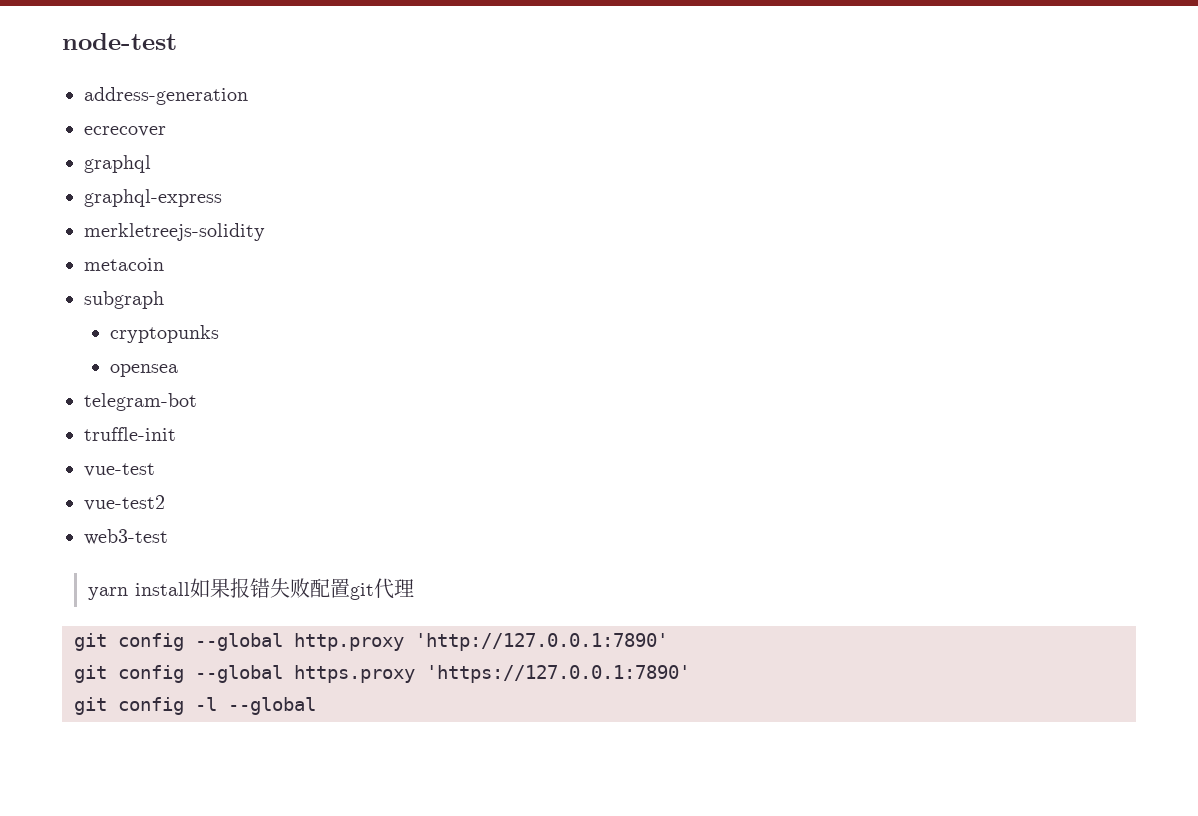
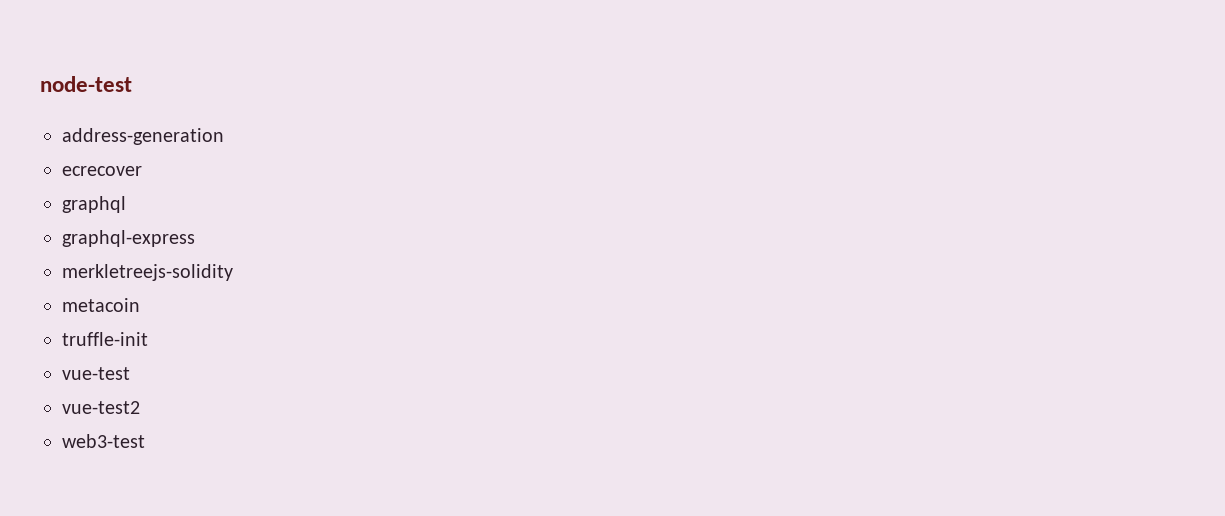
[84,291,164,309] [109,325,219,343] [109,364,178,377] [84,393,197,411] // subgraph // cryptopunks // opensea // telegram-bot -> (140, 305) none
[87,578,414,600] [74,633,668,651] [74,665,690,683] [74,697,316,715] // yarn install如果报错失败配置git代理 // git config --global http.proxy 'http://127.0.0.1:7890' // git config --global https.proxy 'https://127.0.0.1:7890' // git config -l --global -> (145, 441) none

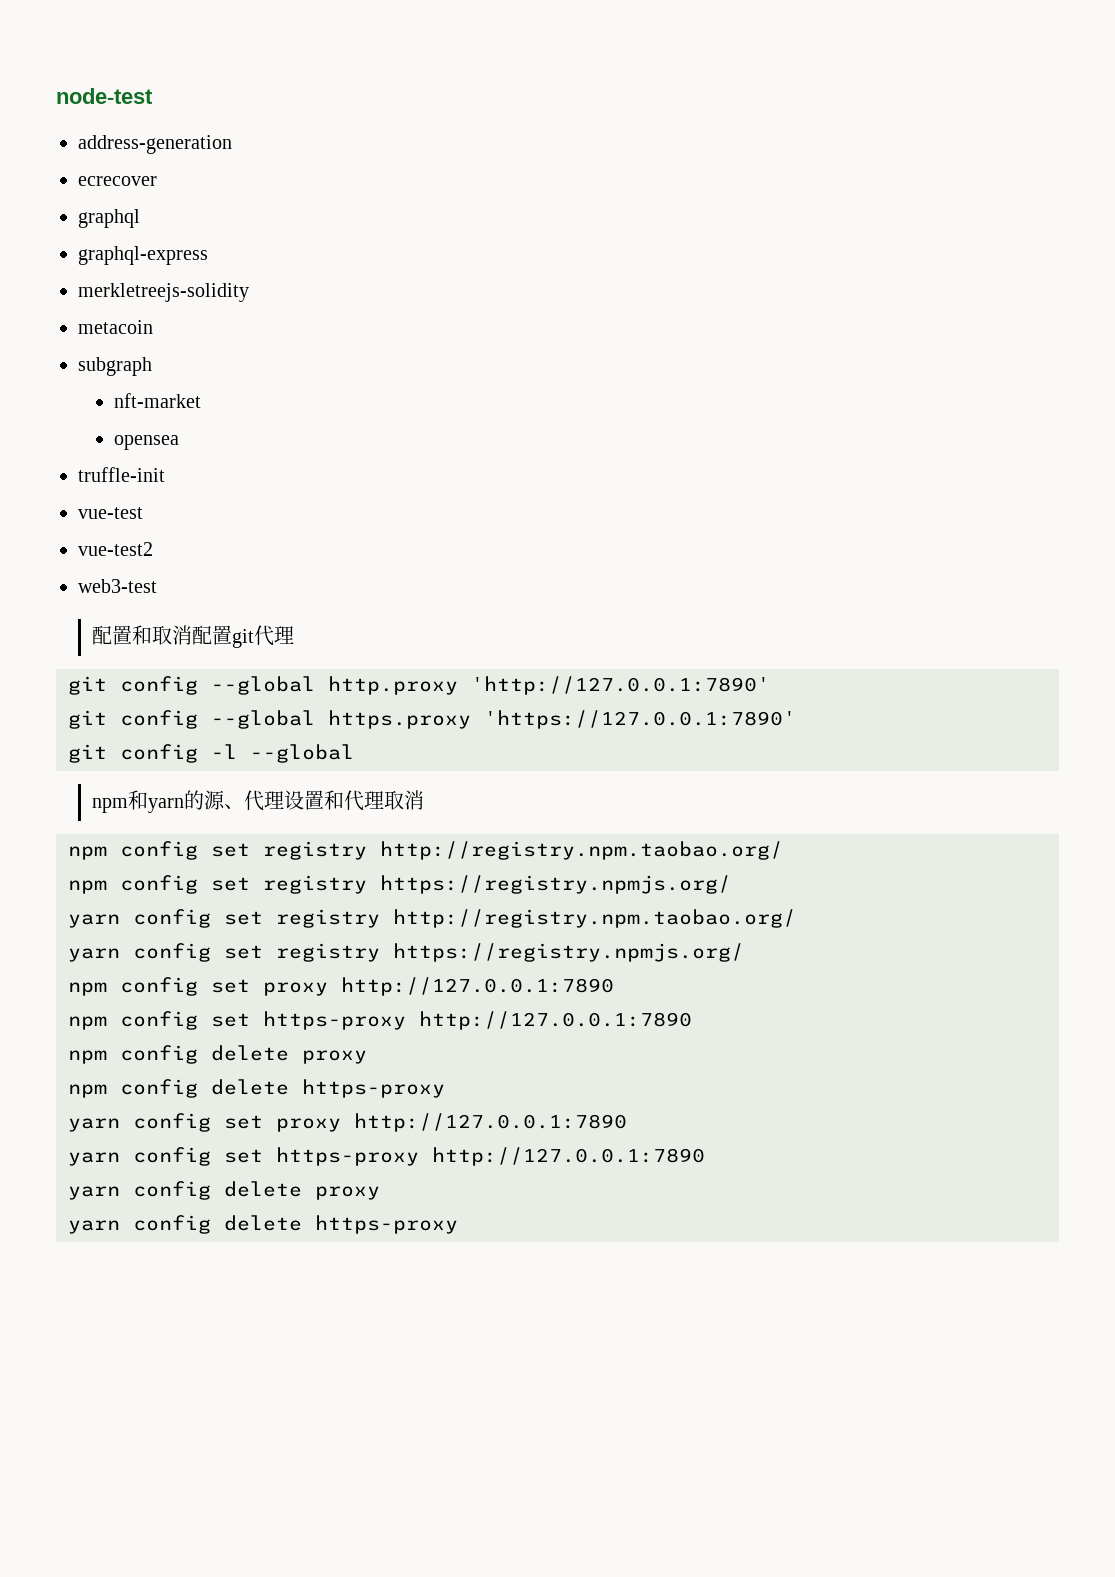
(140, 305) none -> [78,357,152,376] [114,393,202,408] [114,435,180,450] // subgraph // nft-market // opensea
(145, 441) none -> [92,625,295,648] [68,676,770,695] [68,710,796,729] [68,744,354,763] [92,790,425,813] [68,841,783,860] [68,875,731,894] [68,909,796,928] [68,943,744,962] [68,977,614,996] [68,1011,692,1030] [68,1045,367,1064] [68,1079,445,1098] [68,1113,627,1132] [68,1147,705,1166] [68,1181,380,1200] [68,1215,458,1234] // 配置和取消配置git代理 // git config --global http.proxy 'http://127.0.0.1:7890' // git config --global https.proxy 'https://127.0.0.1:7890' // git config -l --global // npm和yarn的源、代理设置和代理取消 // npm config set registry http://registry.npm.taobao.org/ // npm config set registry https://registry.npmjs.org/ // yarn config set registry http://registry.npm.taobao.org/ // yarn config set registry https://registry.npmjs.org/ // npm config set proxy http://127.0.0.1:7890 // npm config set https-proxy http://127.0.0.1:7890 // npm config delete proxy // npm config delete https-proxy // yarn config set proxy http://127.0.0.1:7890 // yarn config set https-proxy http://127.0.0.1:7890 // yarn config delete proxy // yarn config delete https-proxy

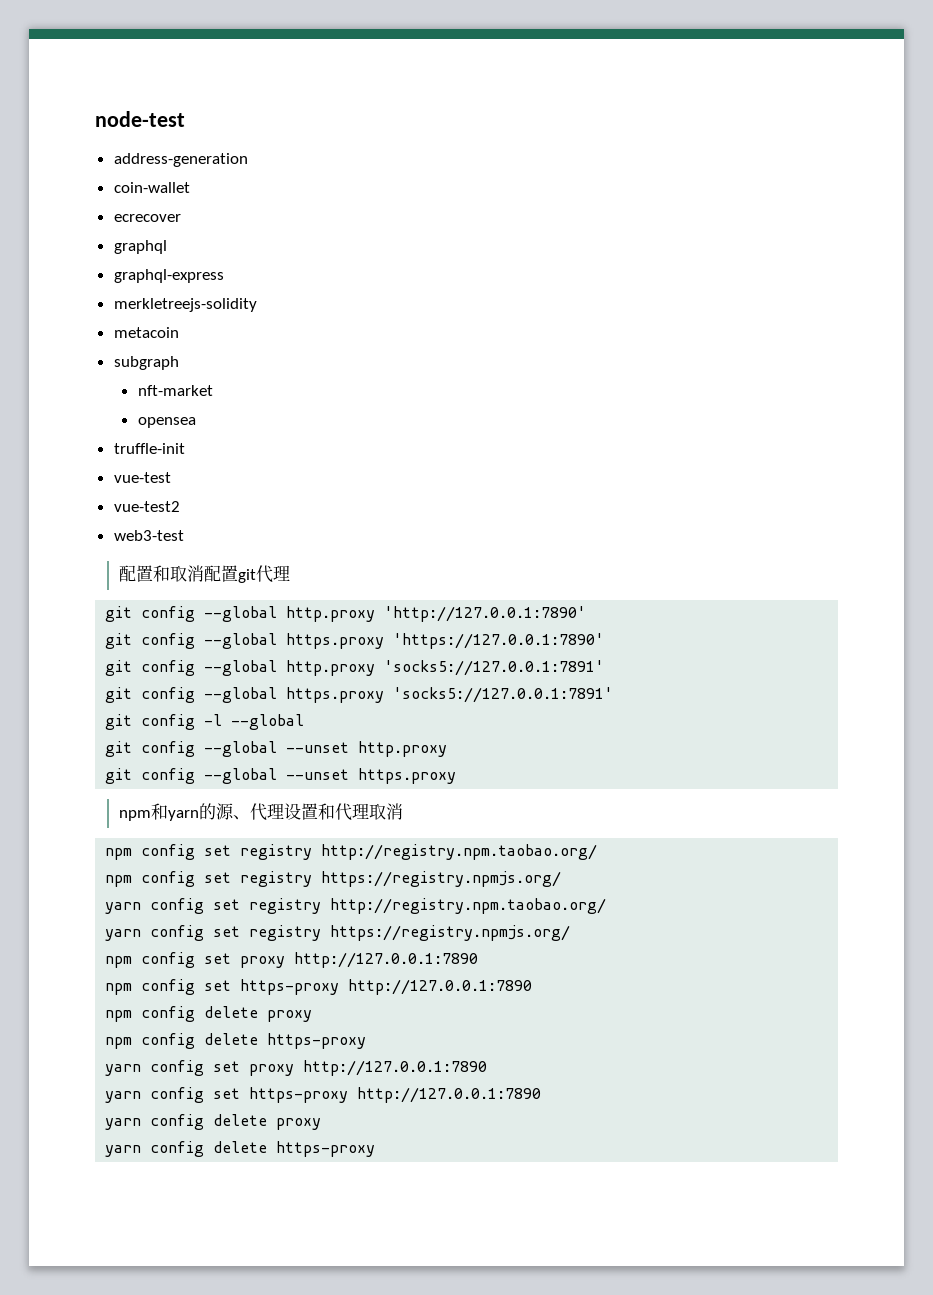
(232, 144) none -> [113,182,190,193] // coin-wallet
[211,744,354,763] -l --global -> [204,660,605,676] [105,687,614,703] [105,714,305,730] [105,741,448,757] [105,768,457,784] --global http.proxy 'socks5://127.0.0.1:7891' // git config --global https.proxy 'socks5://127.0.0.1:7891' // git config -l --global // git config --global --unset http.proxy // git config --global --unset https.proxy

